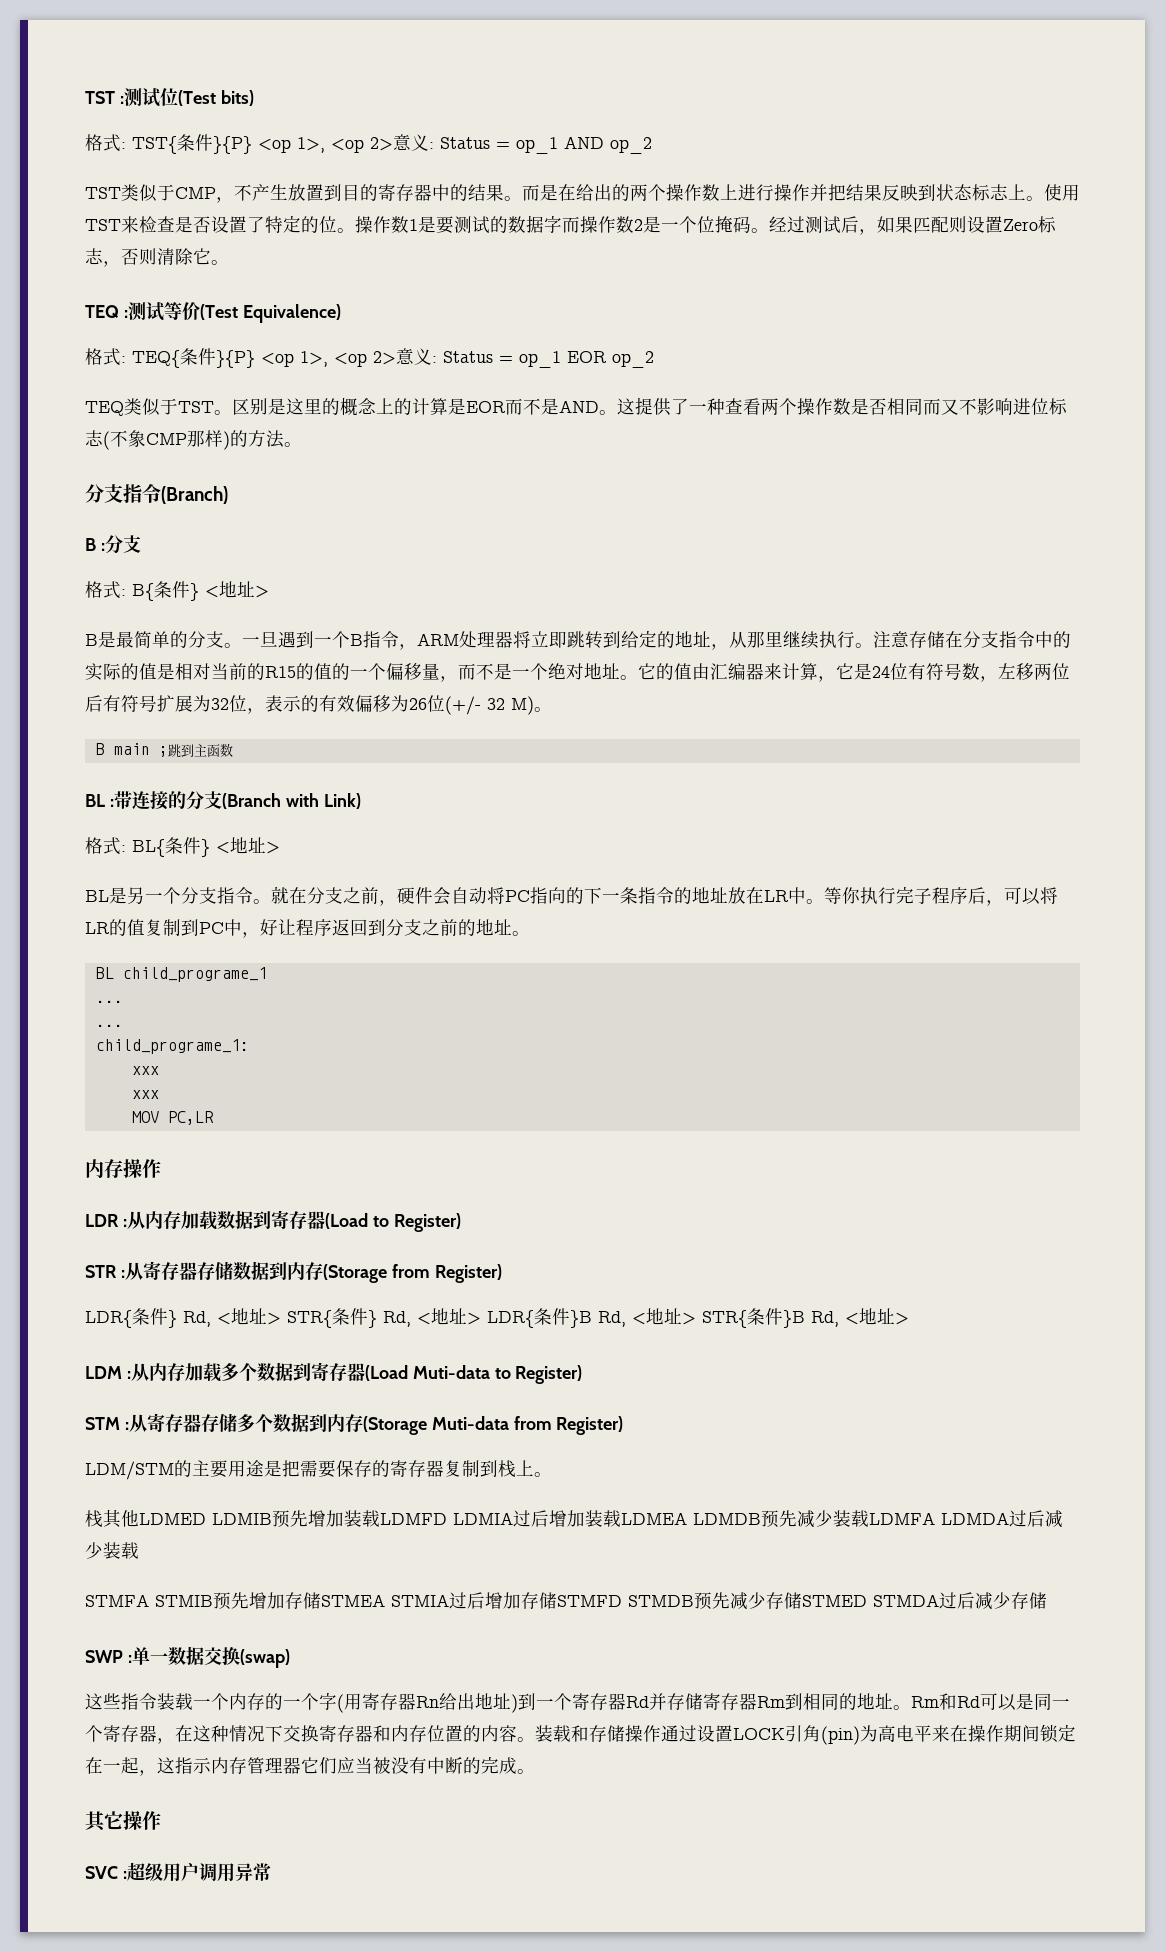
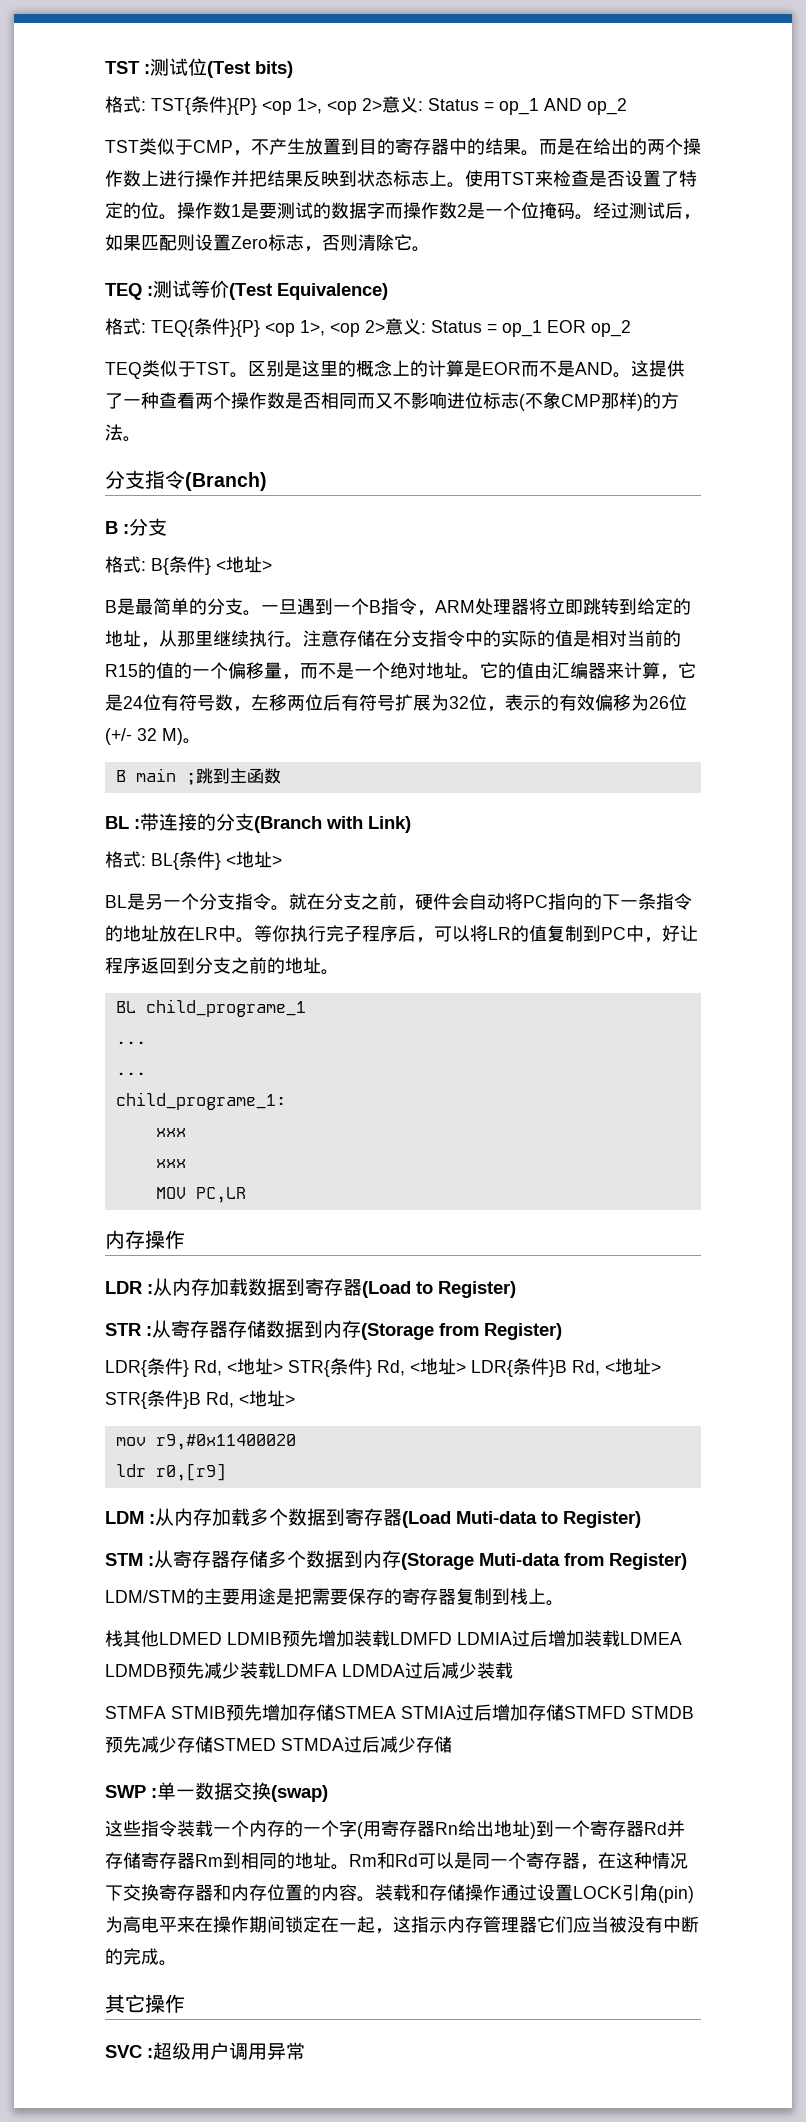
(909, 1318) none -> [115,1434,296,1450] [115,1463,226,1481] // mov r9,#0x11400020 // ldr r0,[r9]

